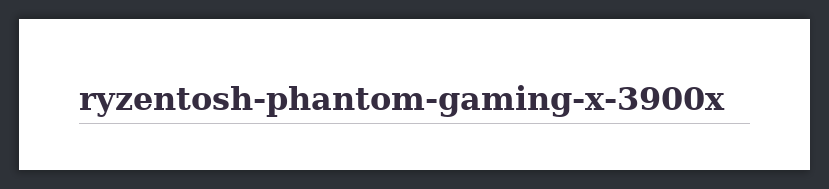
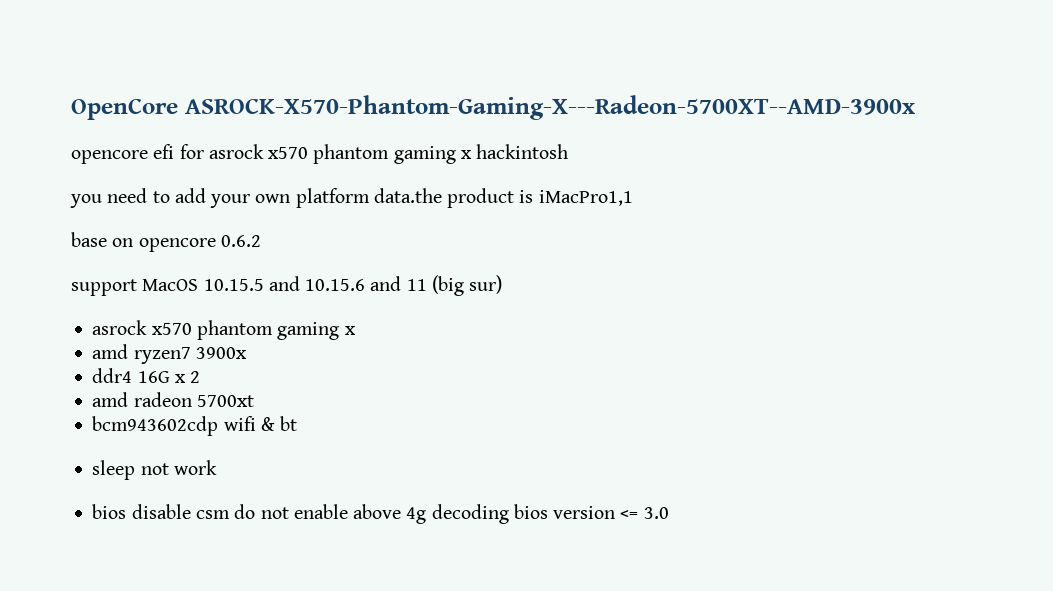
[79,85,725,117] ryzentosh-phantom-gaming-x-3900x -> [71,95,916,120] [71,144,569,164] [70,188,633,208] [71,232,261,252] [71,275,503,296] [92,320,356,340] [92,344,247,364] [92,368,201,383] [92,392,254,407] [92,416,298,436] [92,460,217,480] [92,504,669,524] OpenCore ASROCK-X570-Phantom-Gaming-X---Radeon-5700XT--AMD-3900x // opencore efi for asrock x570 phantom gaming x hackintosh // you need to add your own platform data.the product is iMacPro1,1 // base on opencore 0.6.2 // support MacOS 10.15.5 and 10.15.6 and 11 (big sur) // asrock x570 phantom gaming x // amd ryzen7 3900x // ddr4 16G x 2 // amd radeon 5700xt // bcm943602cdp wifi & bt // sleep not work // bios disable csm do not enable above 4g decoding bios version <= 3.0

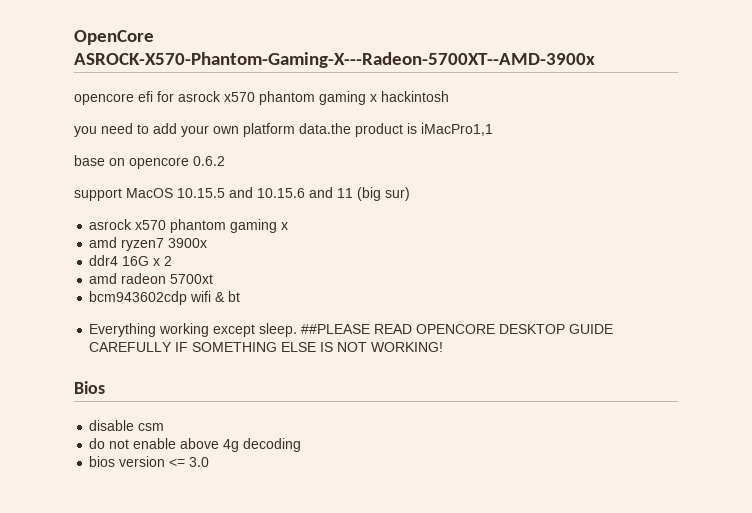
[92,460,217,480] [92,504,127,519] sleep not work // bios -> [89,323,614,337] [89,342,444,352] [74,381,105,394] Everything working except sleep. ##PLEASE READ OPENCORE DESKTOP GUIDE CAREFULLY IF SOMETHING ELSE IS NOT WORKING! // Bios //
(230, 514) none -> (165, 427) //
(509, 514) none -> (302, 445) //

